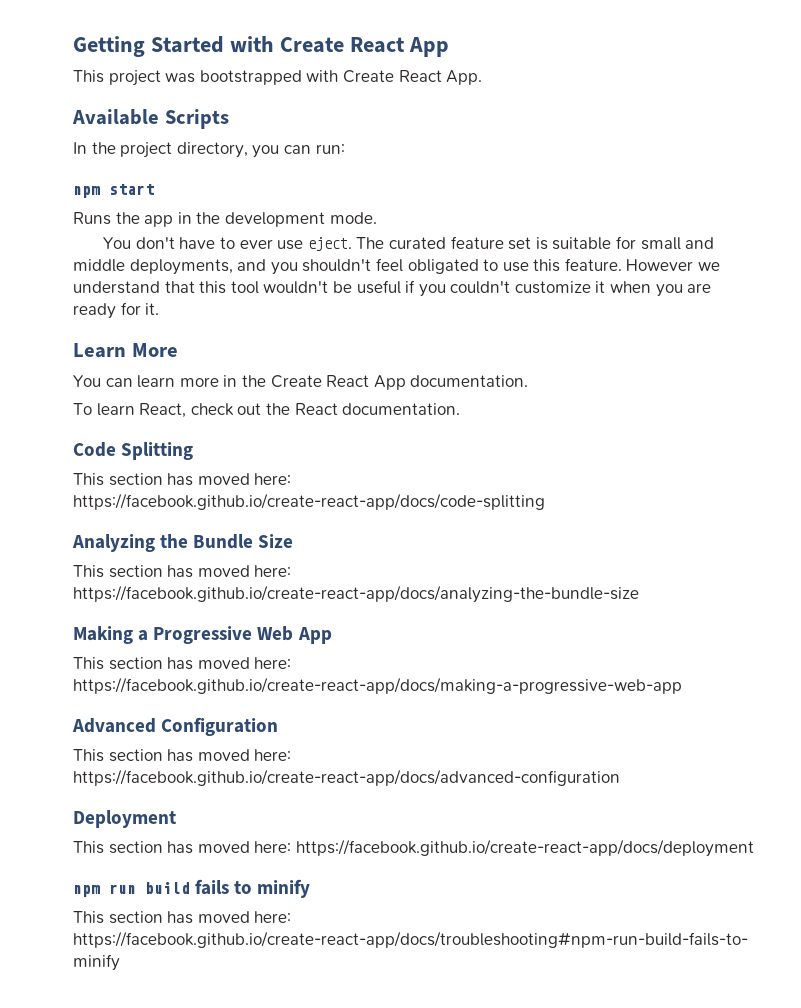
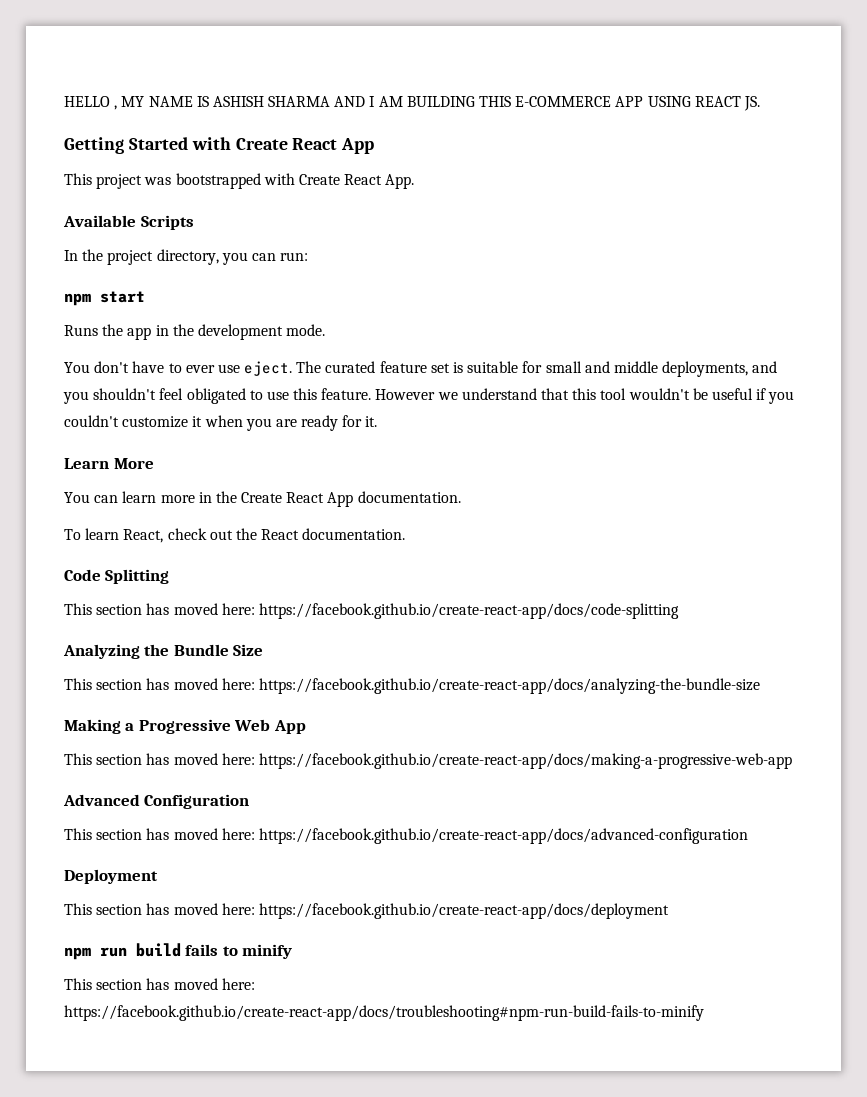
(73, 46) none -> [64,96,760,111] HELLO , MY NAME IS ASHISH SHARMA AND I AM BUILDING THIS E-COMMERCE APP USING REACT JS. //

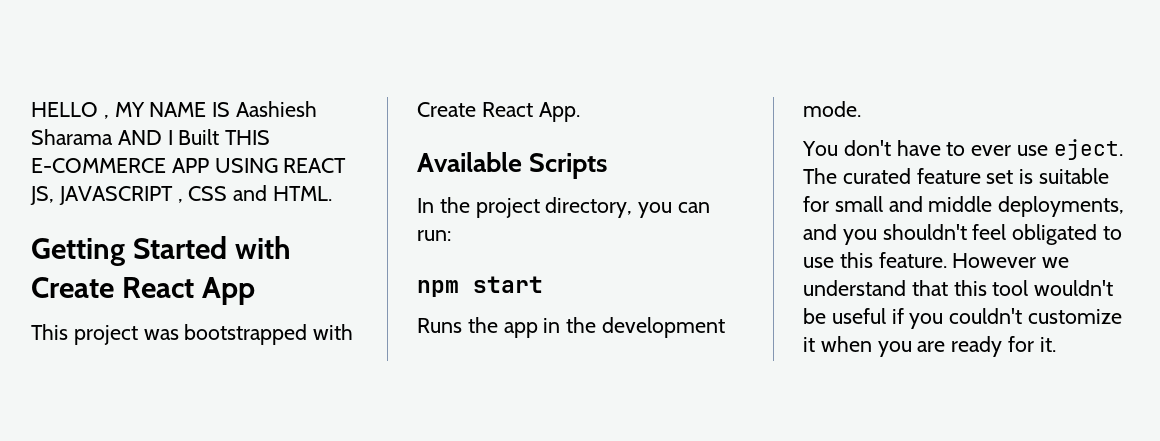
[212,96,475,107] ASHISH SHARMA AND I AM BUILDING -> [236,101,318,117] [31,129,220,145] Aashiesh Sharama AND I Built
[743,96,760,111] JS. -> [30,185,332,205] JS, JAVASCRIPT , CSS and HTML.
[64,458,154,469] [64,491,461,507] [64,528,406,543] [64,569,170,584] [64,603,679,619] [63,644,264,659] [64,678,760,694] [64,719,306,734] [64,753,792,769] [63,794,250,809] [64,828,748,844] [64,869,158,884] [64,903,669,919] [64,943,293,960] [64,978,255,990] [64,1005,704,1021] // Learn More // You can learn more in the Create React App documentation. // To learn React, check out the React documentation. // Code Splitting // This section has moved here: https://facebook.github.io/create-react-app/docs/code-splitting // Analyzing the Bundle Size // This section has moved here: https://facebook.github.io/create-react-app/docs/analyzing-the-bundle-size // Making a Progressive Web App // This section has moved here: https://facebook.github.io/create-react-app/docs/making-a-progressive-web-app // Advanced Configuration // This section has moved here: https://facebook.github.io/create-react-app/docs/advanced-configuration // Deployment // This section has moved here: https://facebook.github.io/create-react-app/docs/deployment // npm run build fails to minify // This section has moved here: https://facebook.github.io/create-react-app/docs/troubleshooting#npm-run-build-fails-to-minify -> (1056, 344) none

